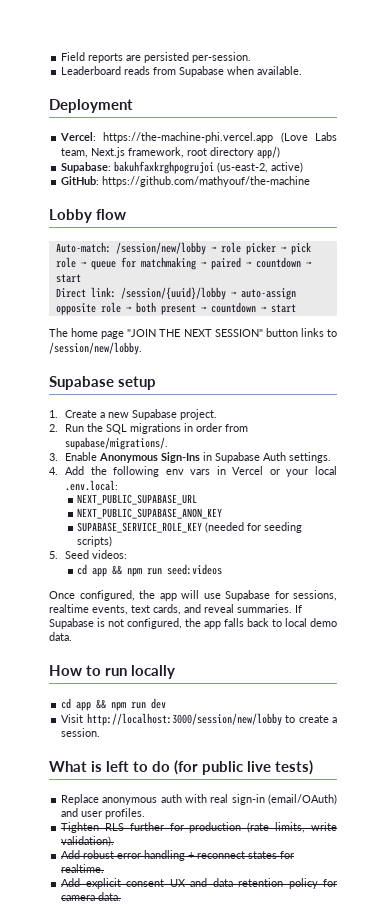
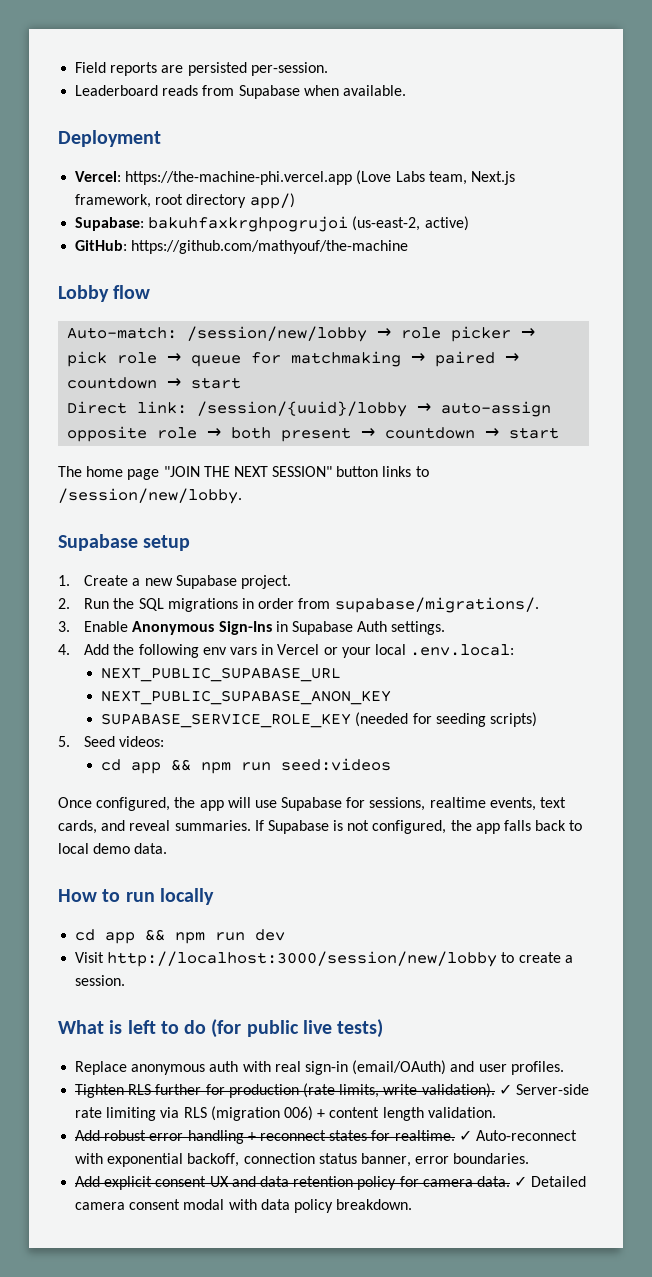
(115, 841) none -> [498,1084,589,1095] [75,1106,496,1121] ✓ Server-side rate limiting via RLS (migration 006) + content length validation.
(105, 868) none -> [458,1130,577,1141] [75,1153,530,1167] ✓ Auto-reconnect with exponential backoff, connection status banner, error boundaries.
(122, 896) none -> [514,1176,587,1187] [75,1199,413,1213] ✓ Detailed camera consent modal with data policy breakdown.

